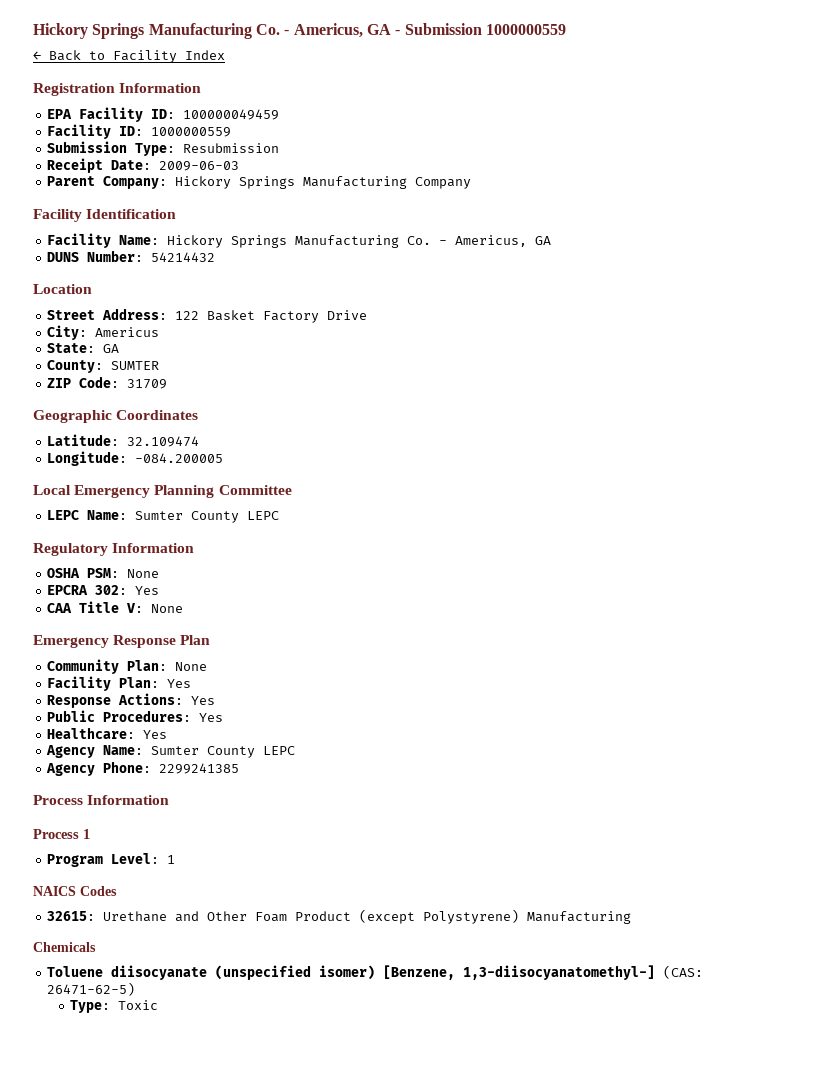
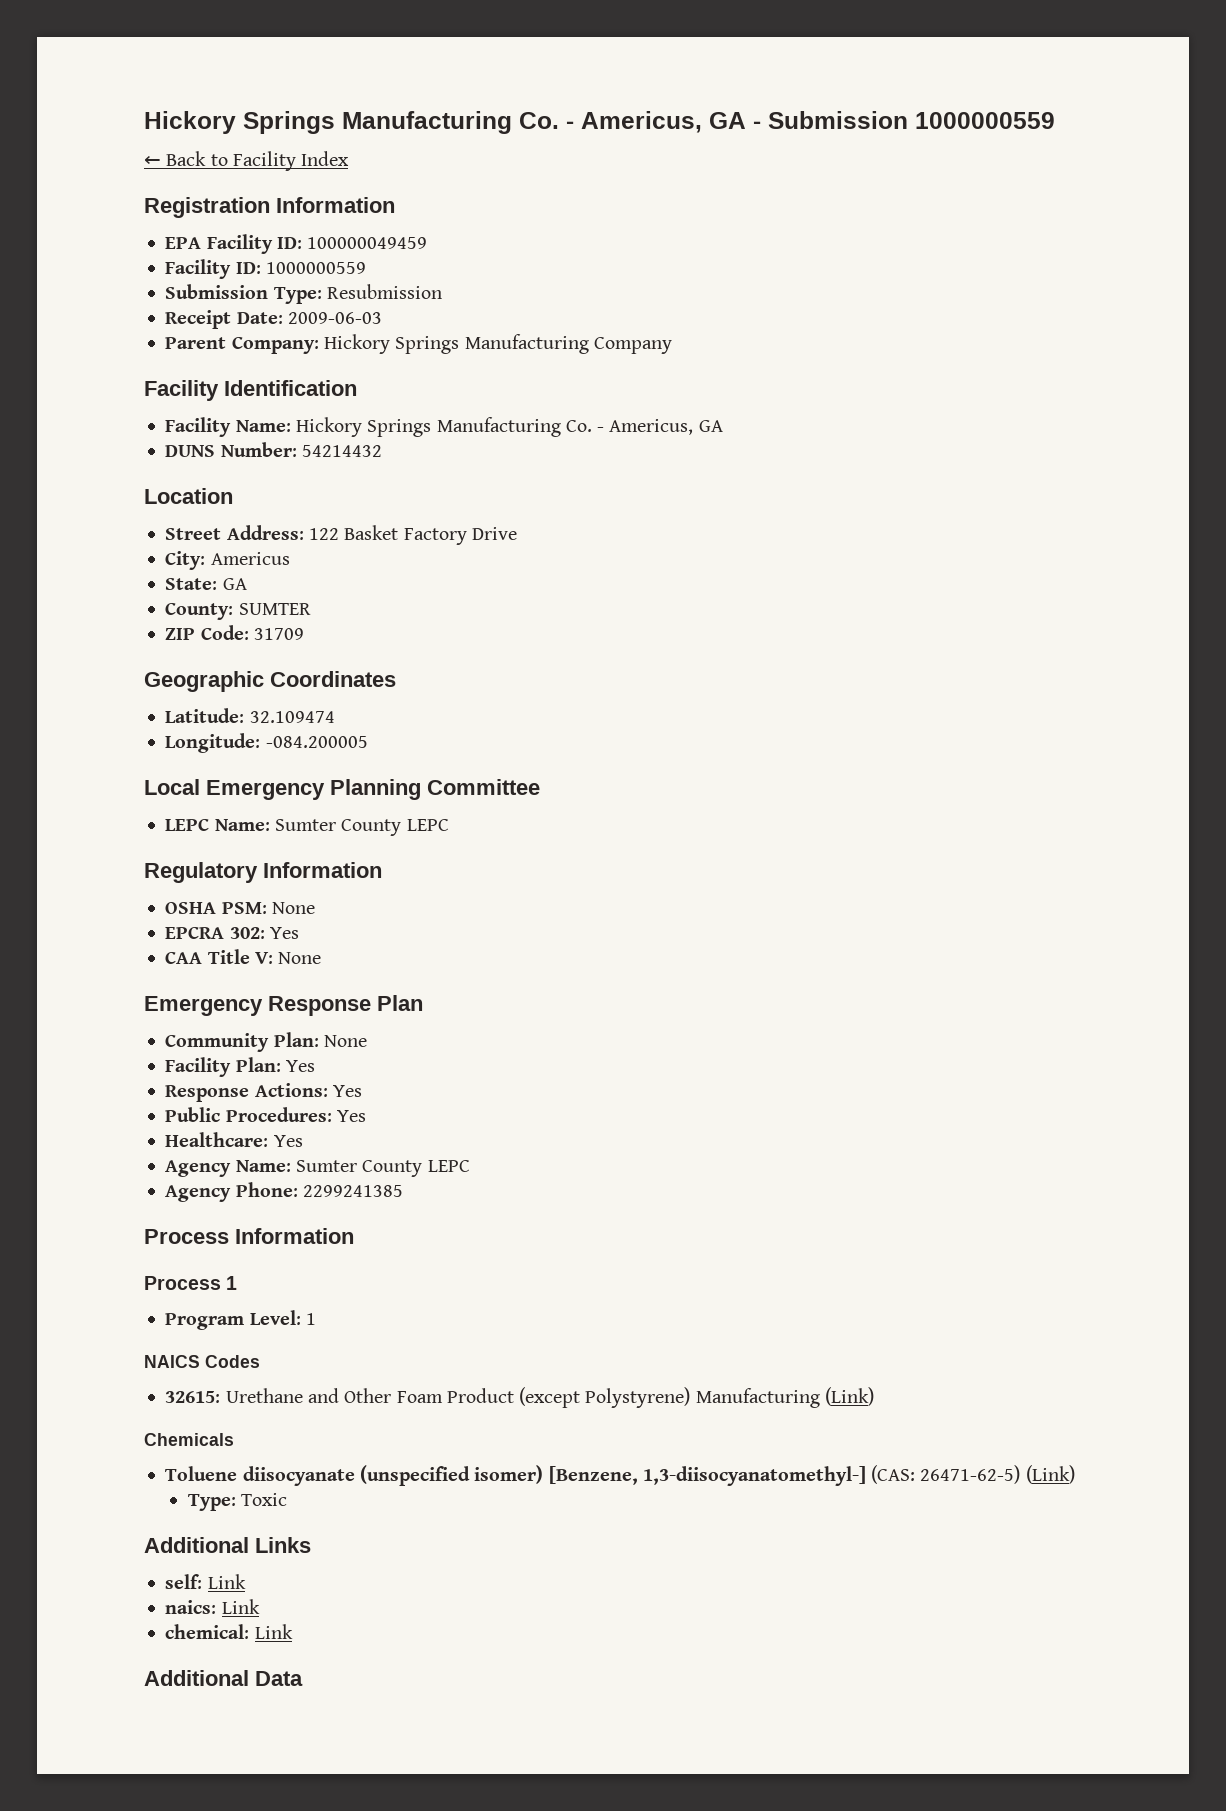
(632, 917) none -> [824,1387,874,1406] (Link)
(136, 989) none -> [1025,1465,1075,1484] (Link)
(159, 1005) none -> [144,1537,311,1553] [165,1574,246,1589] [165,1599,260,1614] [165,1624,293,1639] [144,1670,303,1686] // Additional Links // self: Link // naics: Link // chemical: Link // Additional Data

